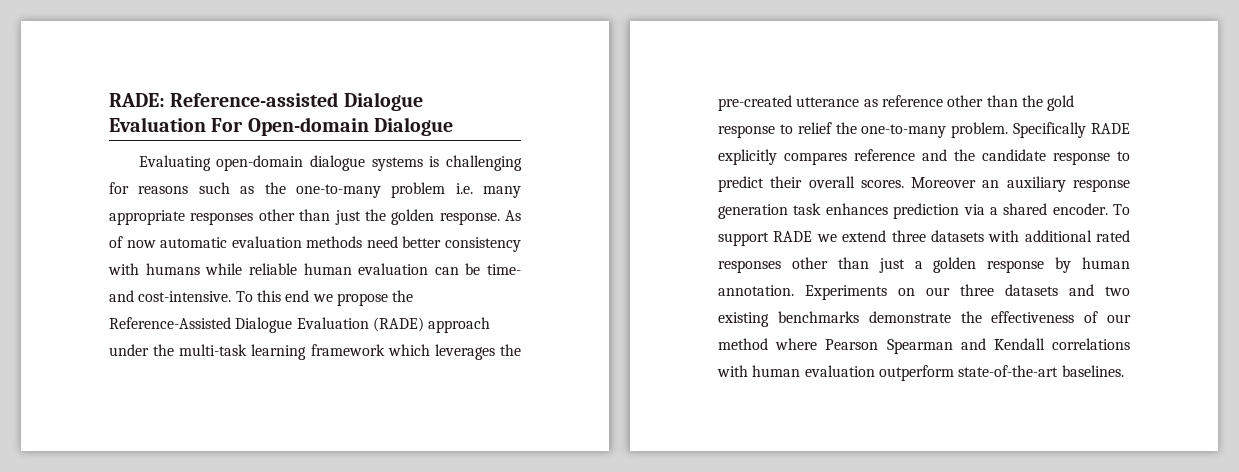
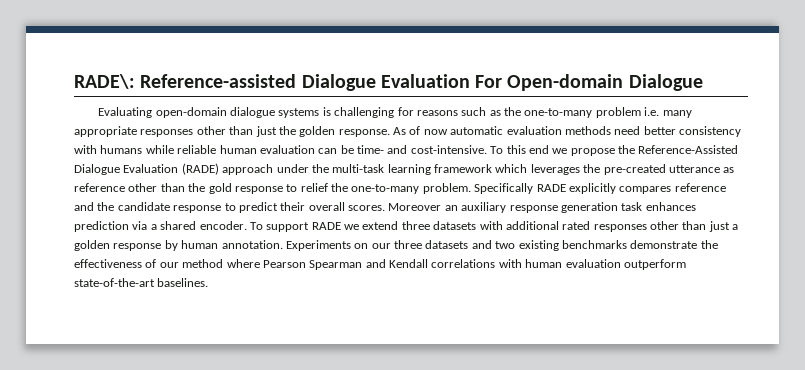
[109,93,165,107] RADE: -> [74,74,135,89] RADE\:

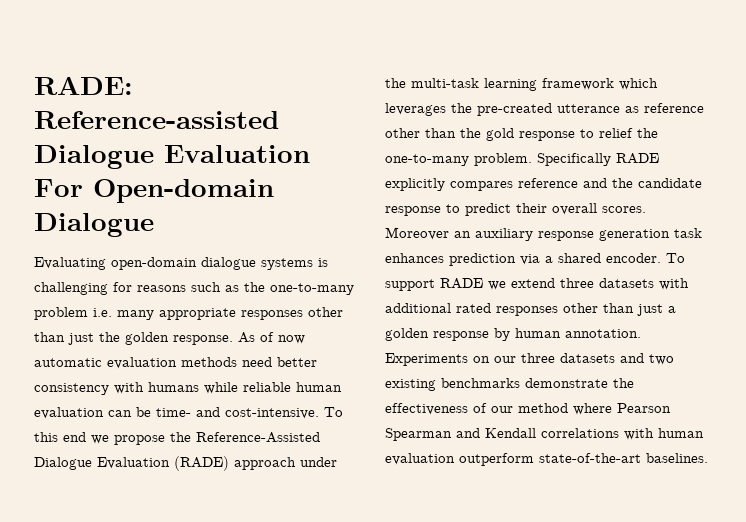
[74,74,135,89] RADE\: -> [34,76,133,95] RADE:

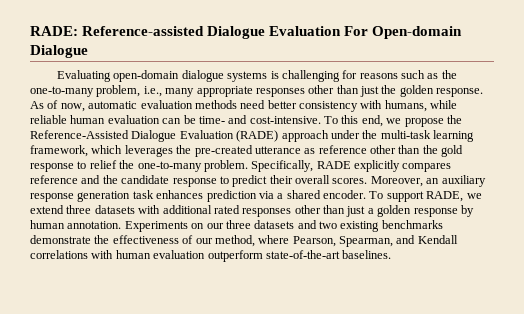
[34,307,112,320] problem i.e. -> [96,85,162,97] problem, i.e.,
[278,335,305,344] now -> [60,103,85,112] now,
[148,382,199,392] humans -> [384,100,427,112] humans,
[63,432,86,442] end -> [361,115,383,127] end,
[542,78,614,90] framework -> [30,145,88,157] framework,
[537,153,611,166] Specifically -> [251,160,314,172] Specifically,
[385,227,449,240] Moreover -> [370,176,423,187] Moreover,
[440,278,483,289] RADE -> [426,191,464,202] RADE,
[518,403,671,415] [385,428,452,441] method where Pearson Spearman -> [214,235,393,247] method, where Pearson, Spearman,

